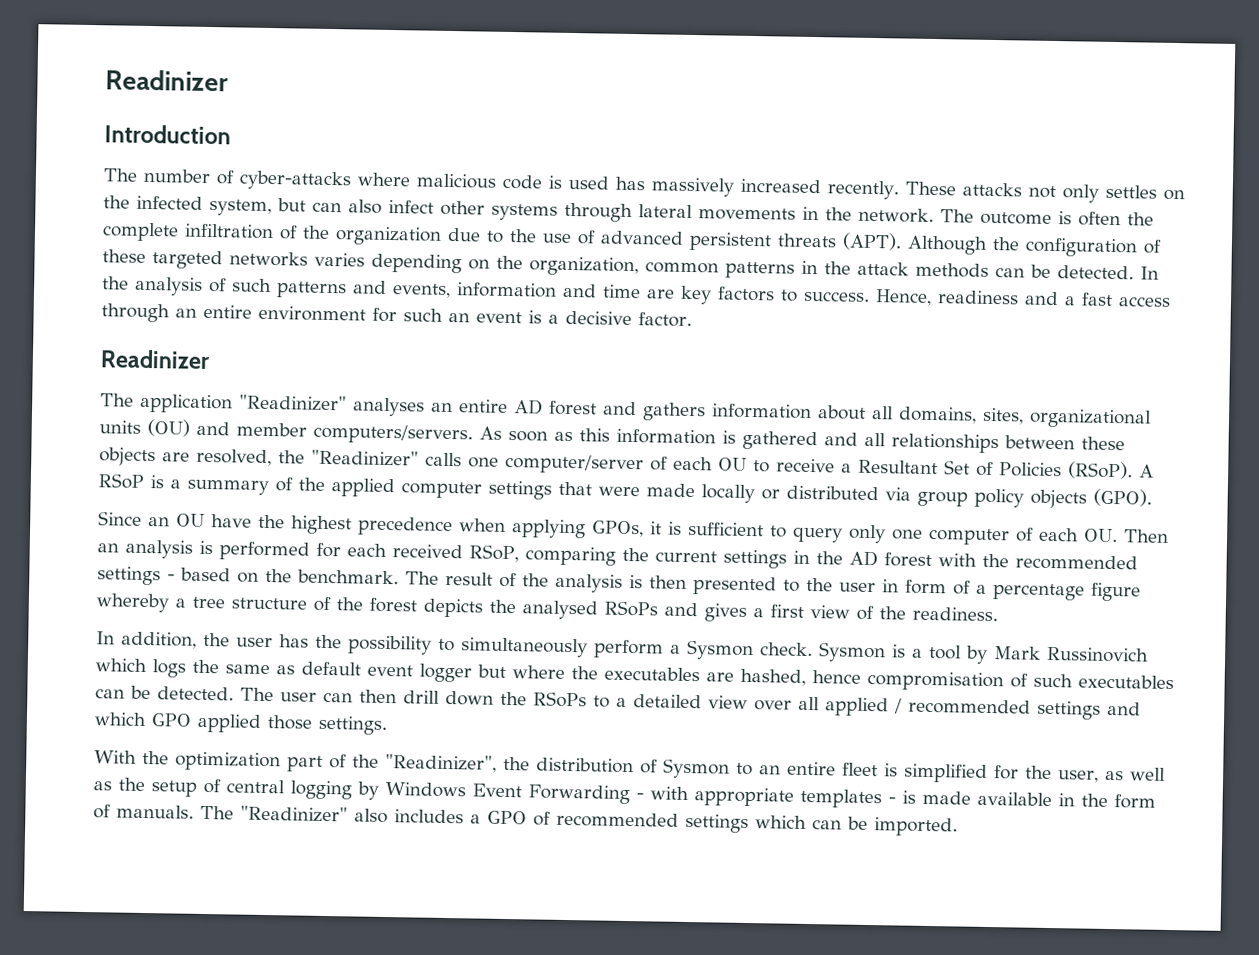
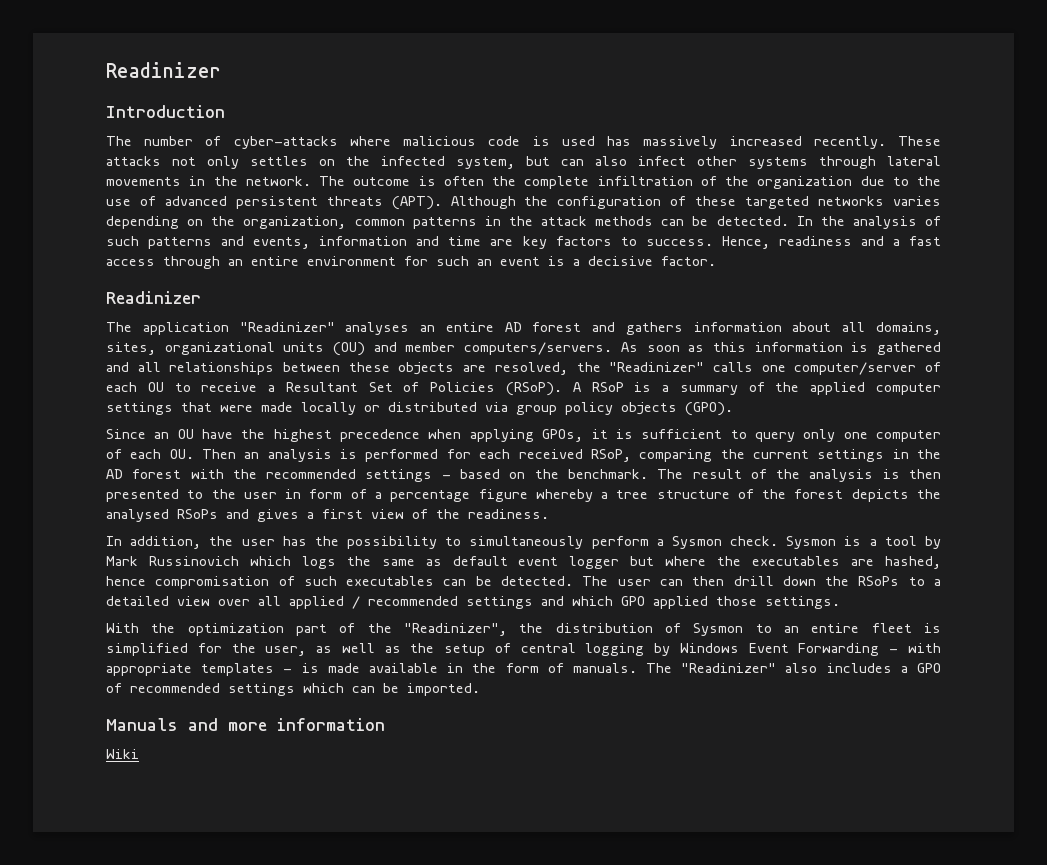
(958, 827) none -> [106,718,385,731] [106,749,139,759] // Manuals and more information // Wiki

